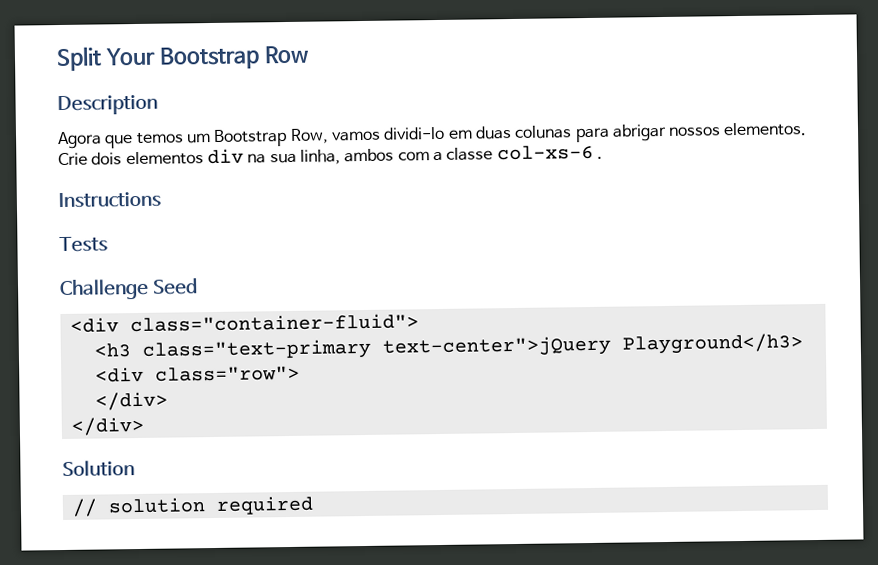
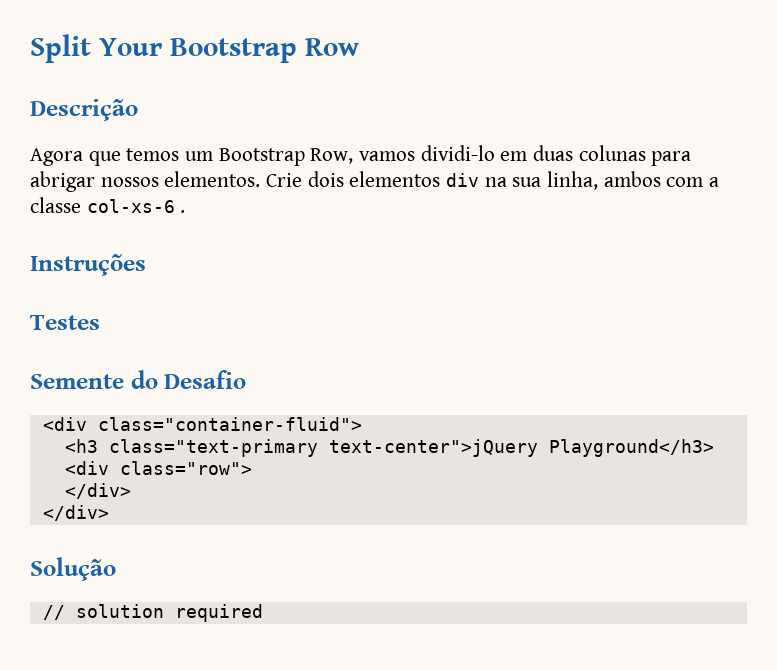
[57,94,158,116] Description -> [30,99,138,121] Descrição
[58,191,161,209] [59,236,108,253] [59,278,198,301] Instructions // Tests // Challenge Seed -> [30,254,146,276] [30,315,100,330] [30,370,247,389] Instruções // Testes // Semente do Desafio
[62,460,135,477] Solution -> [30,557,116,581] Solução

